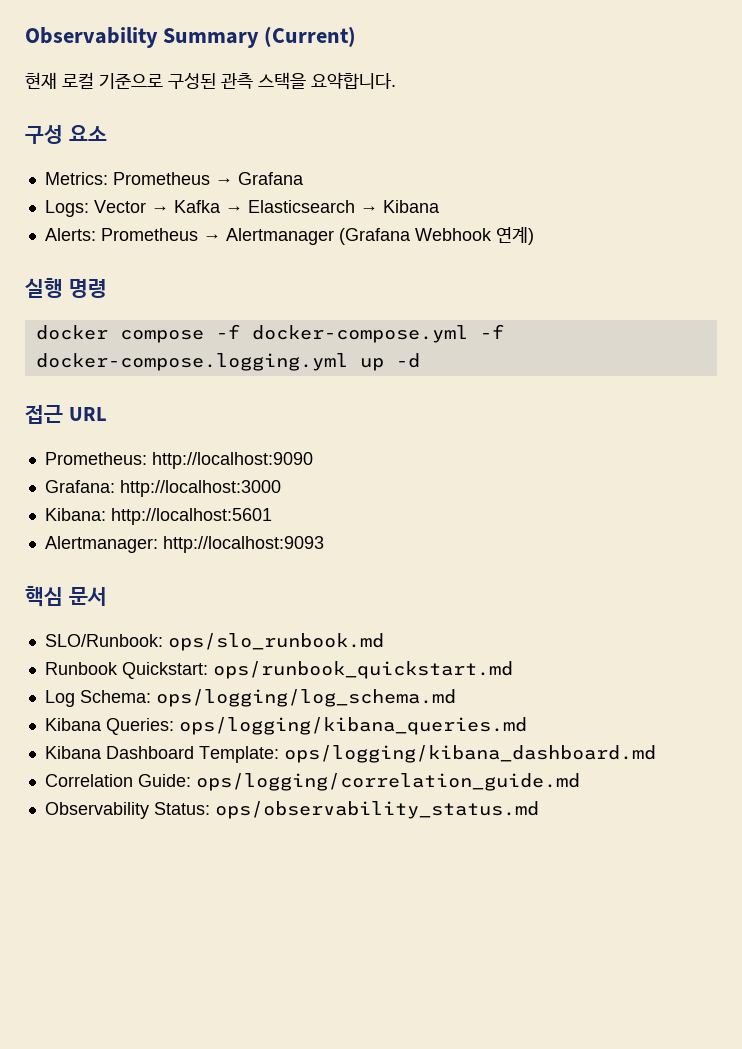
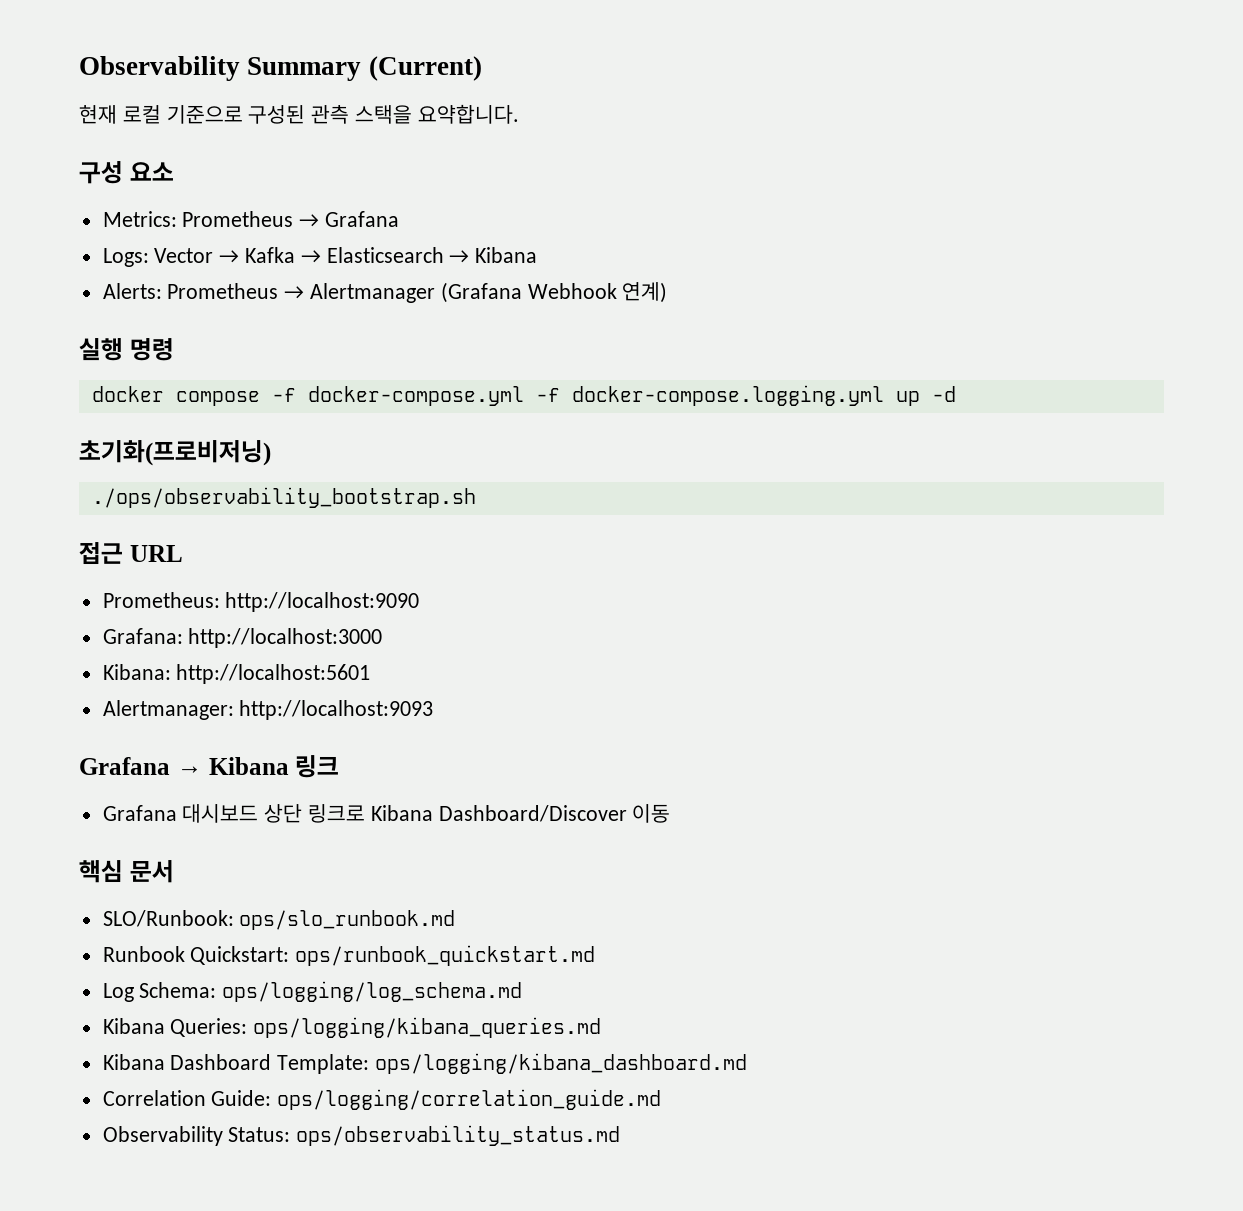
(420, 360) none -> [79,440,271,466] [91,487,476,508] // 초기화(프로비저닝) // ./ops/observability_bootstrap.sh
(324, 544) none -> [79,755,340,778] [102,804,671,823] // Grafana → Kibana 링크 // Grafana 대시보드 상단 링크로 Kibana Dashboard/Discover 이동

